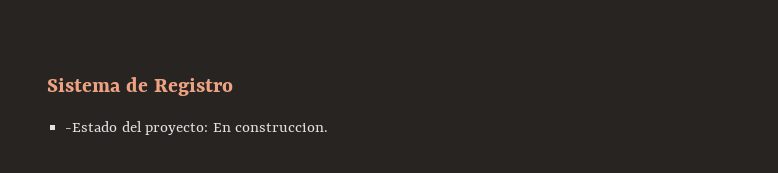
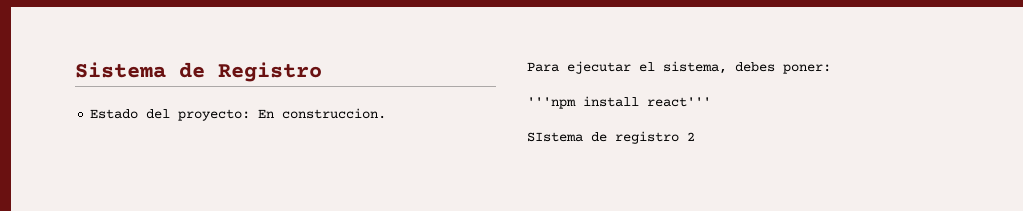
[65,121,118,132] -Estado -> [90,109,139,119] Estado
(328, 127) none -> [527,61,831,74] [527,96,711,109] [527,131,695,144] // Para ejecutar el sistema, debes poner: // '''npm install react''' // SIstema de registro 2

